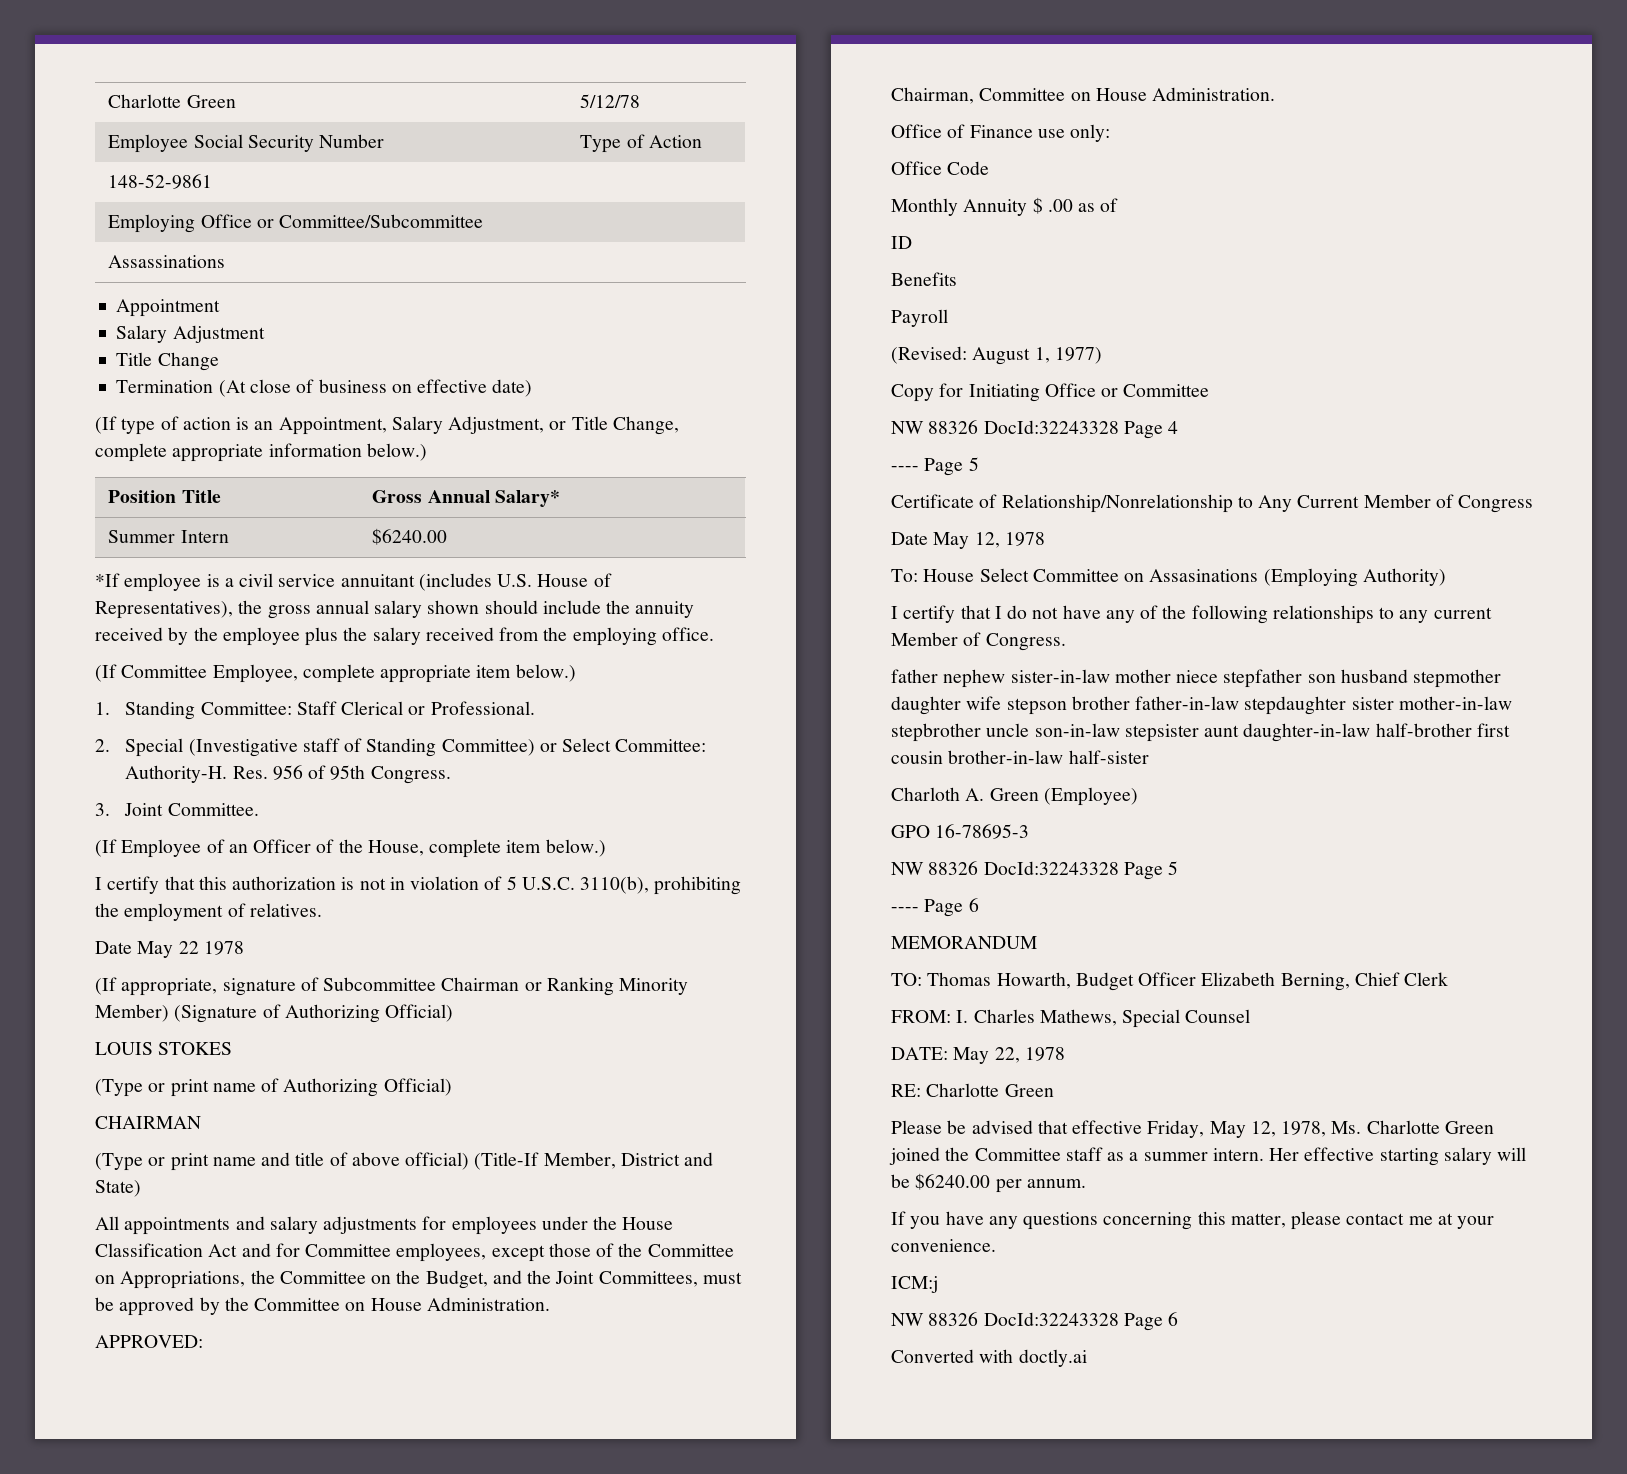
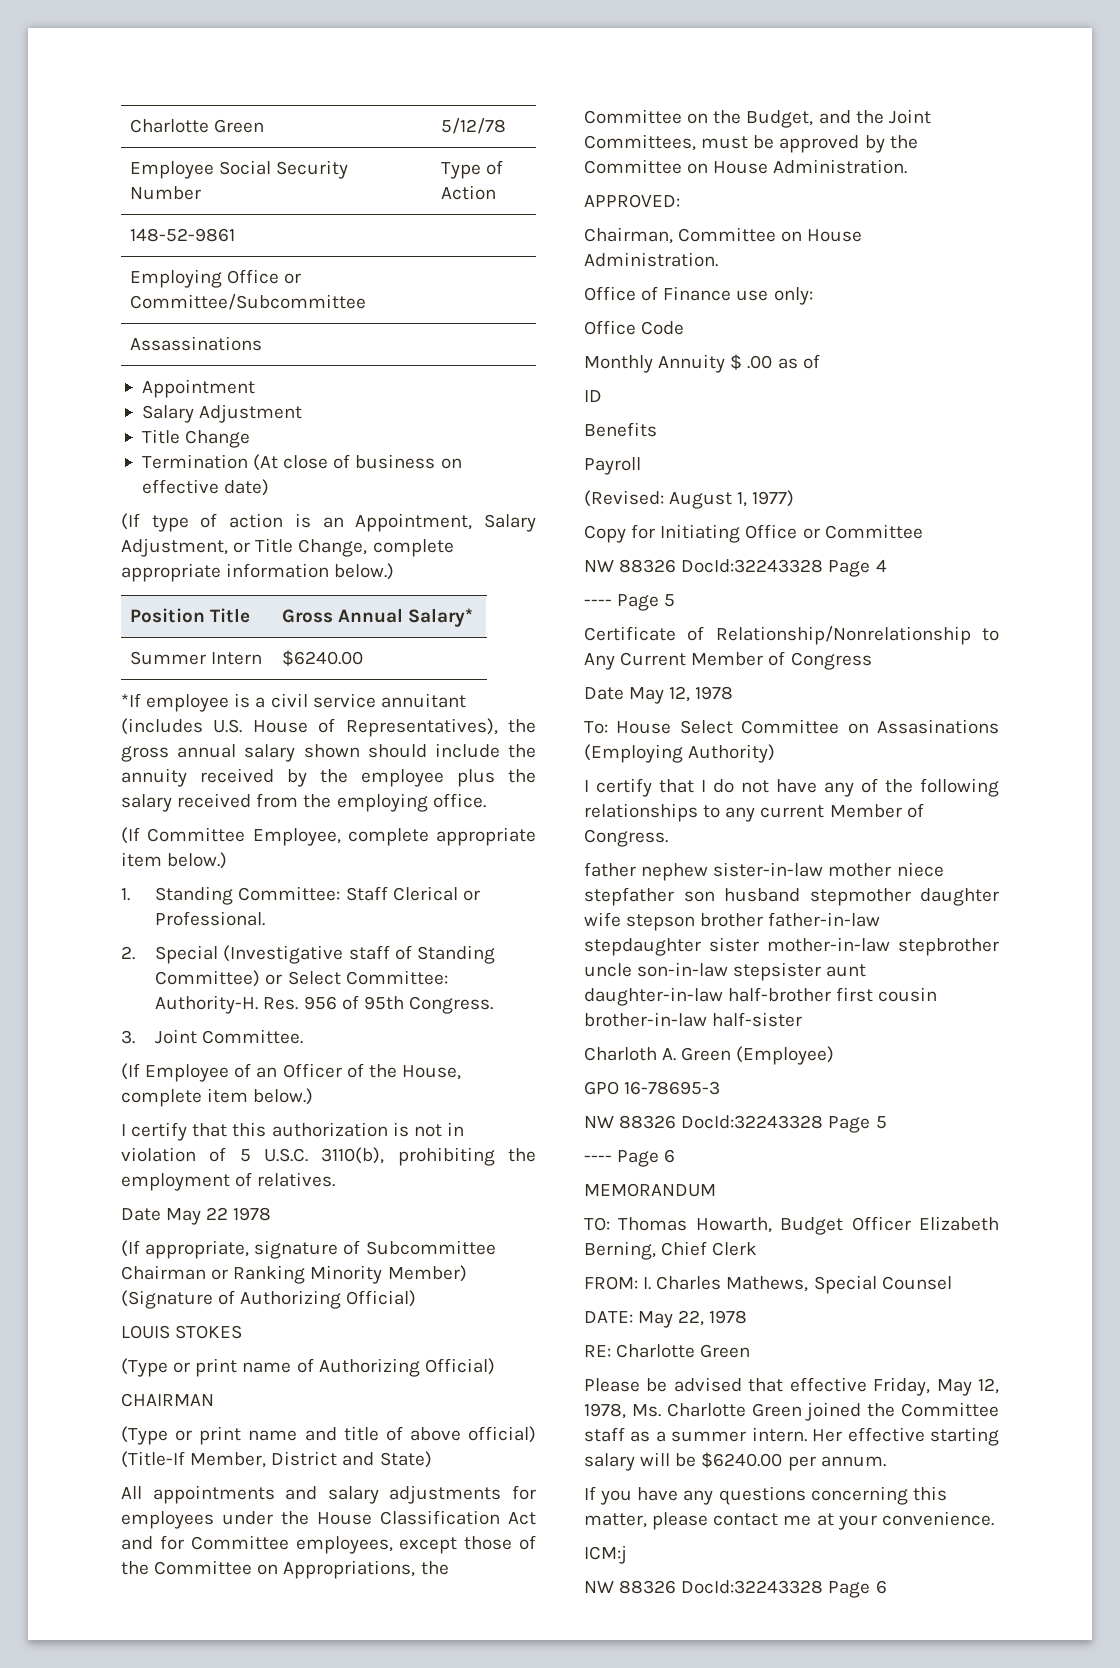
[891,1349,1087,1367] // Converted with doctly.ai -> (887, 1587) none

